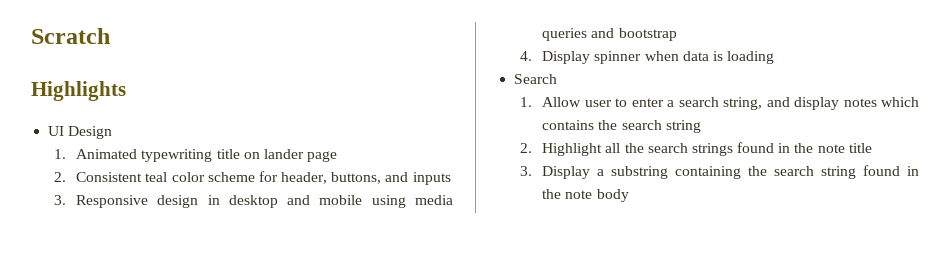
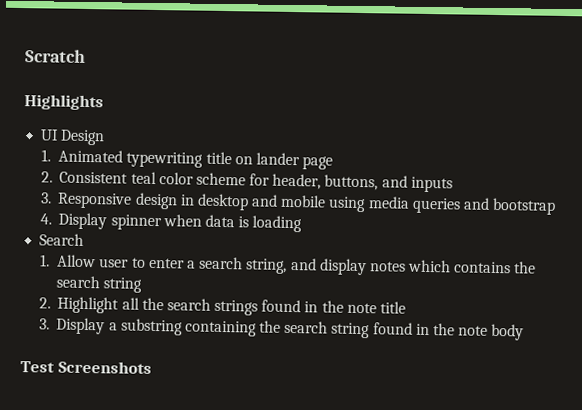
(629, 195) none -> [20,360,152,374] // Test Screenshots

